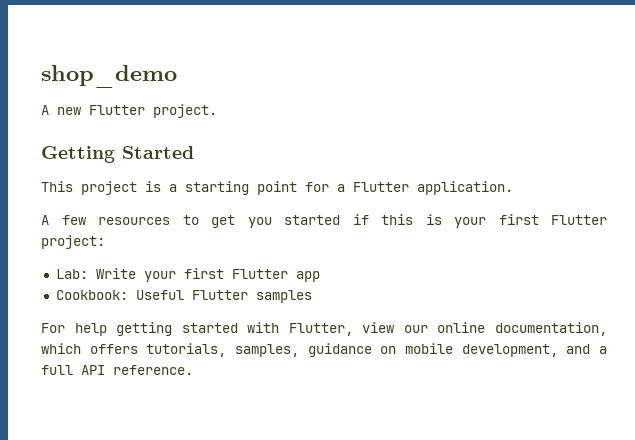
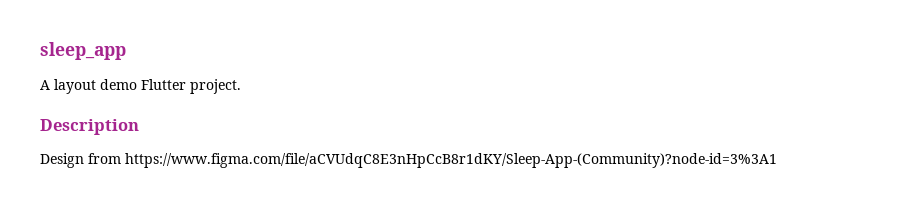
[41,65,177,88] [41,105,81,115] shop_demo // A new -> [40,42,126,60] [40,79,137,94] sleep_app // A layout demo
[41,146,194,163] [41,181,513,195] [41,214,607,228] [41,235,105,249] [55,268,320,282] [55,290,312,303] [41,322,607,336] [41,343,607,357] [41,365,193,375] Getting Started // This project is a starting point for a Flutter application. // A few resources to get you started if this is your first Flutter project: // Lab: Write your first Flutter app // Cookbook: Useful Flutter samples // For help getting started with Flutter, view our online documentation, which offers tutorials, samples, guidance on mobile development, and a full API reference. -> [40,119,139,135] [40,153,777,168] Description // Design from https://www.figma.com/file/aCVUdqC8E3nHpCcB8r1dKY/Sleep-App-(Community)?node-id=3%3A1

